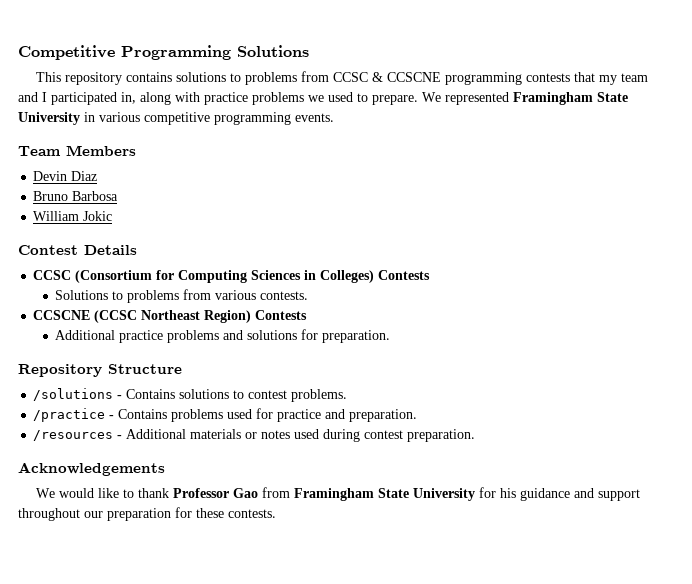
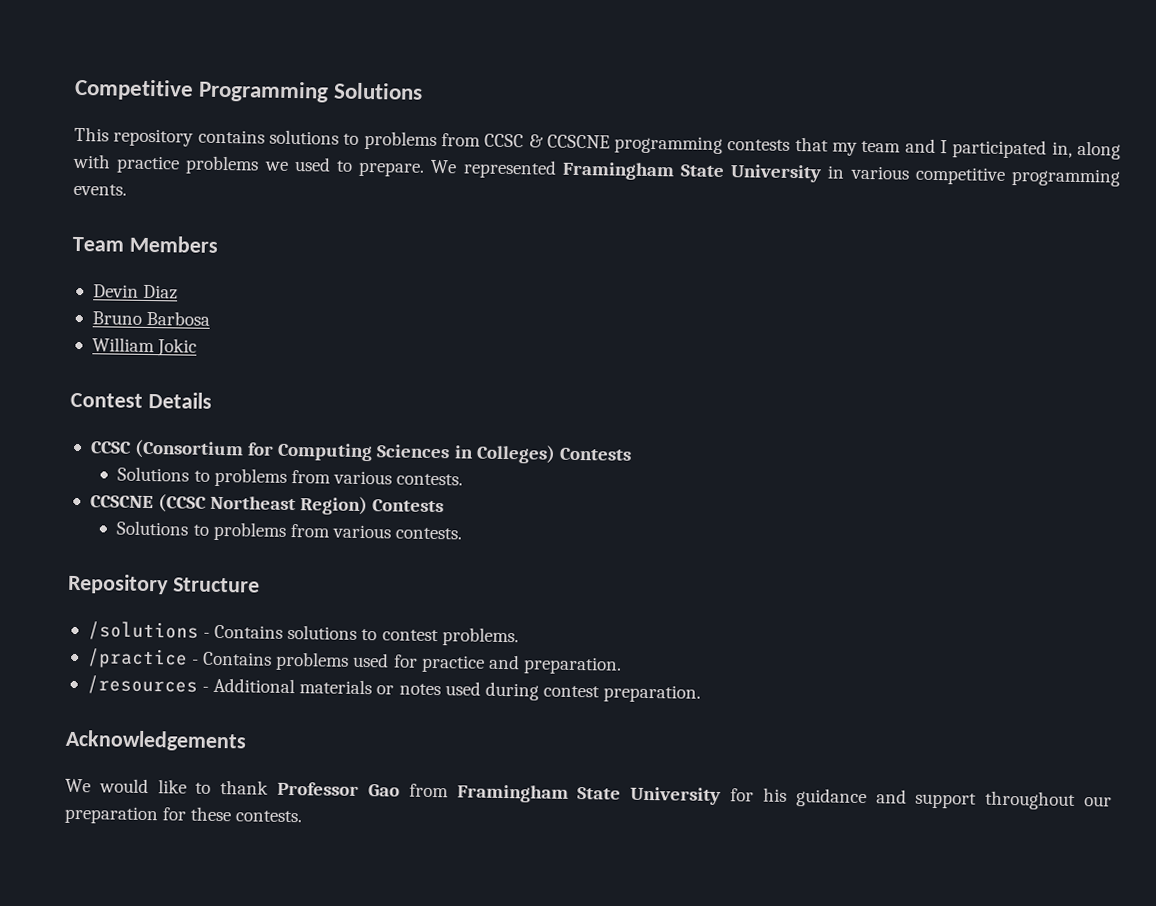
[55,329,391,343] Additional practice problems and solutions for preparation. -> [116,520,463,541] Solutions to problems from various contests.

